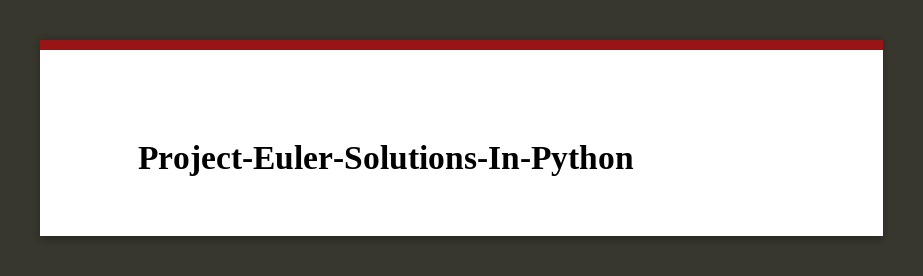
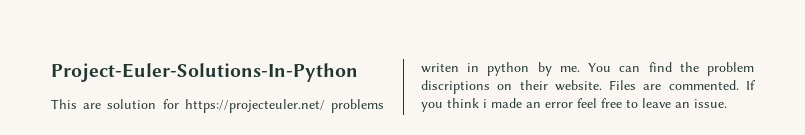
(634, 160) none -> [51,99,384,113] [421,62,754,76] [421,80,756,94] [421,98,727,112] // This are solution for https://projecteuler.net/ problems writen in python by me. You can find the problem discriptions on their website. Files are commented. If you think i made an error feel free to leave an issue.

